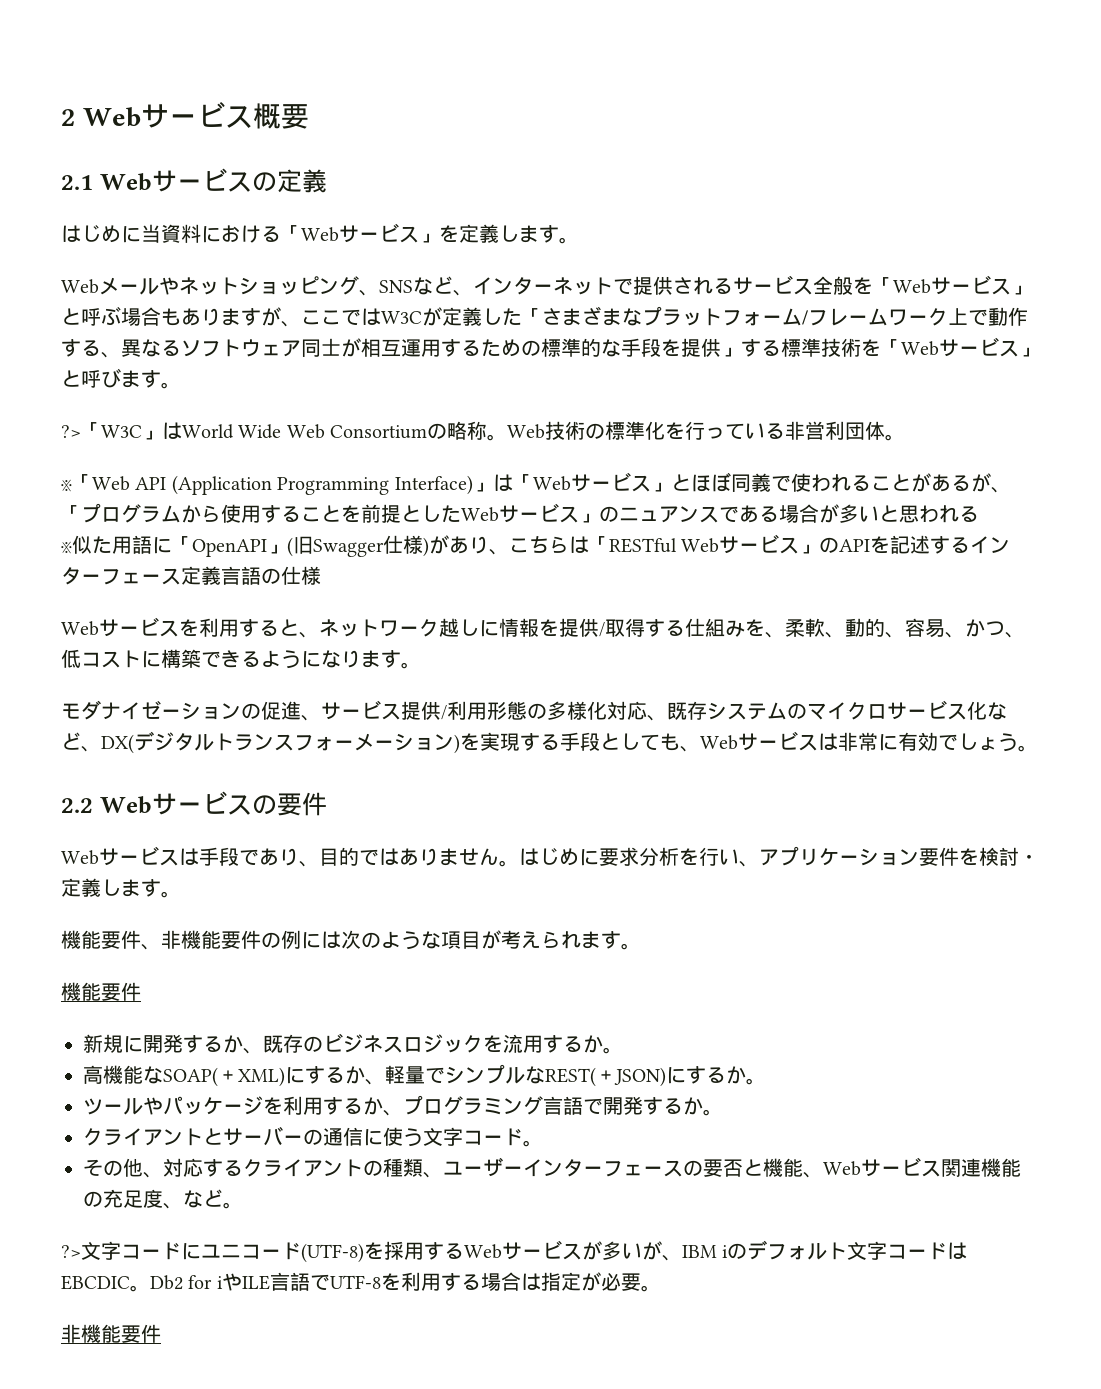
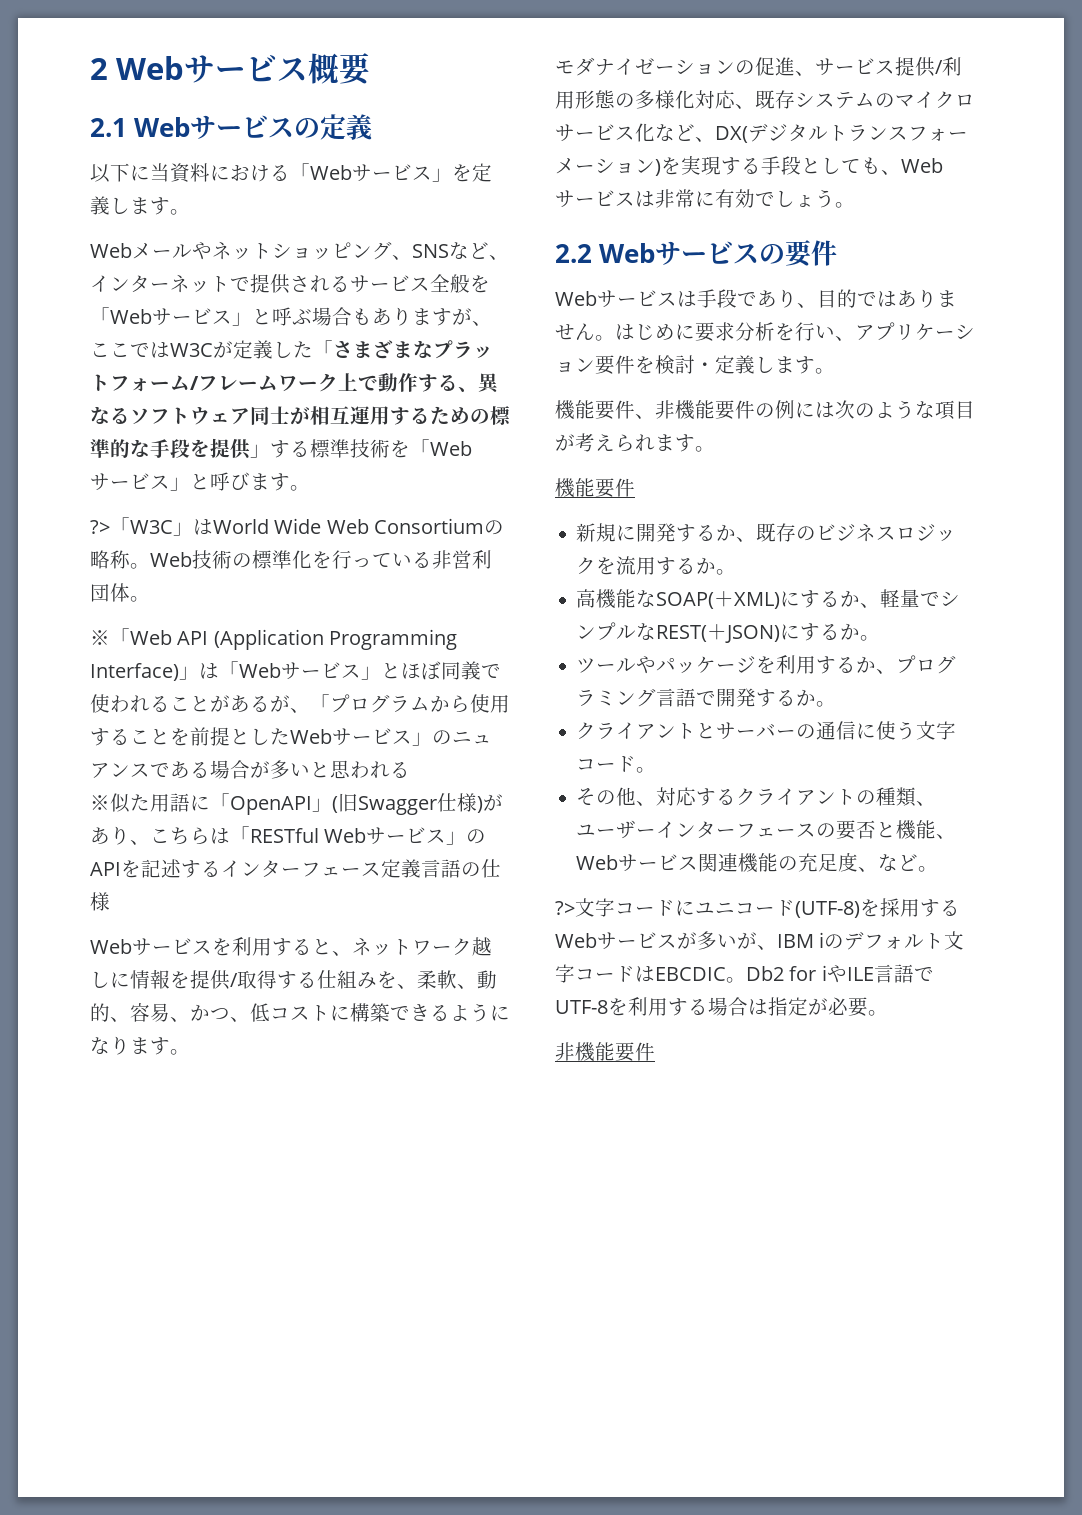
[61,225,121,243] はじめ -> [90,163,130,183] 以下

